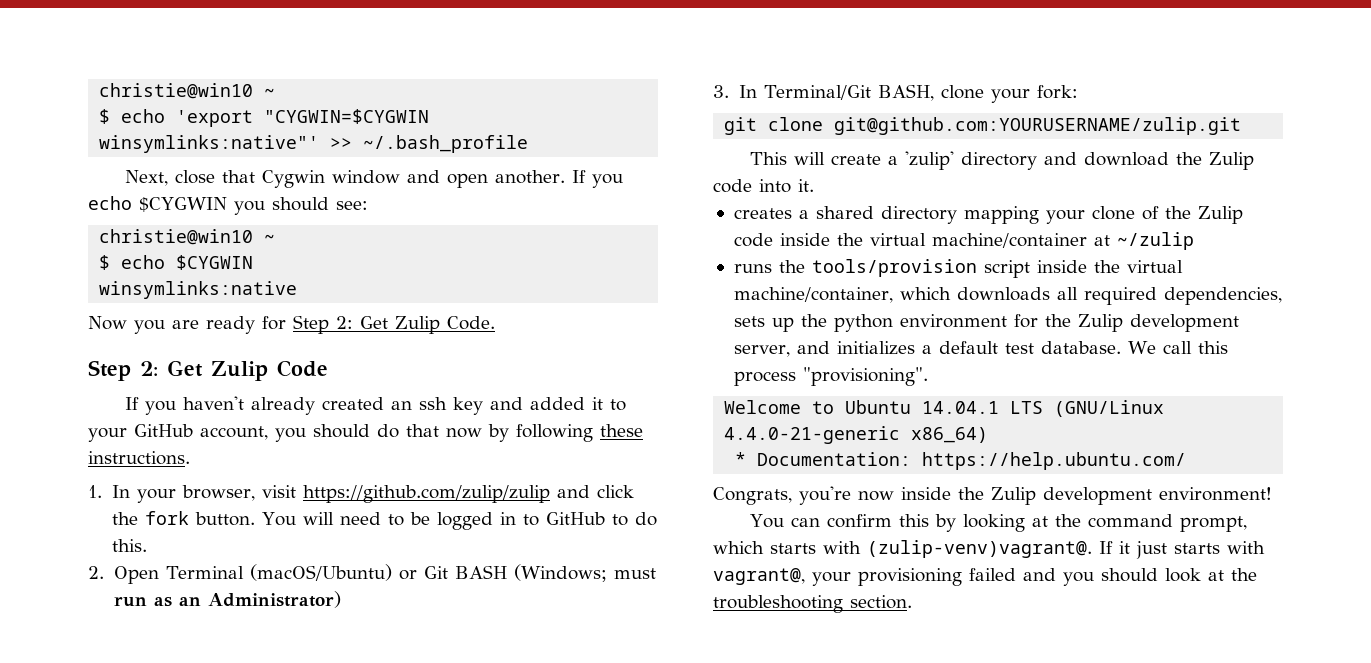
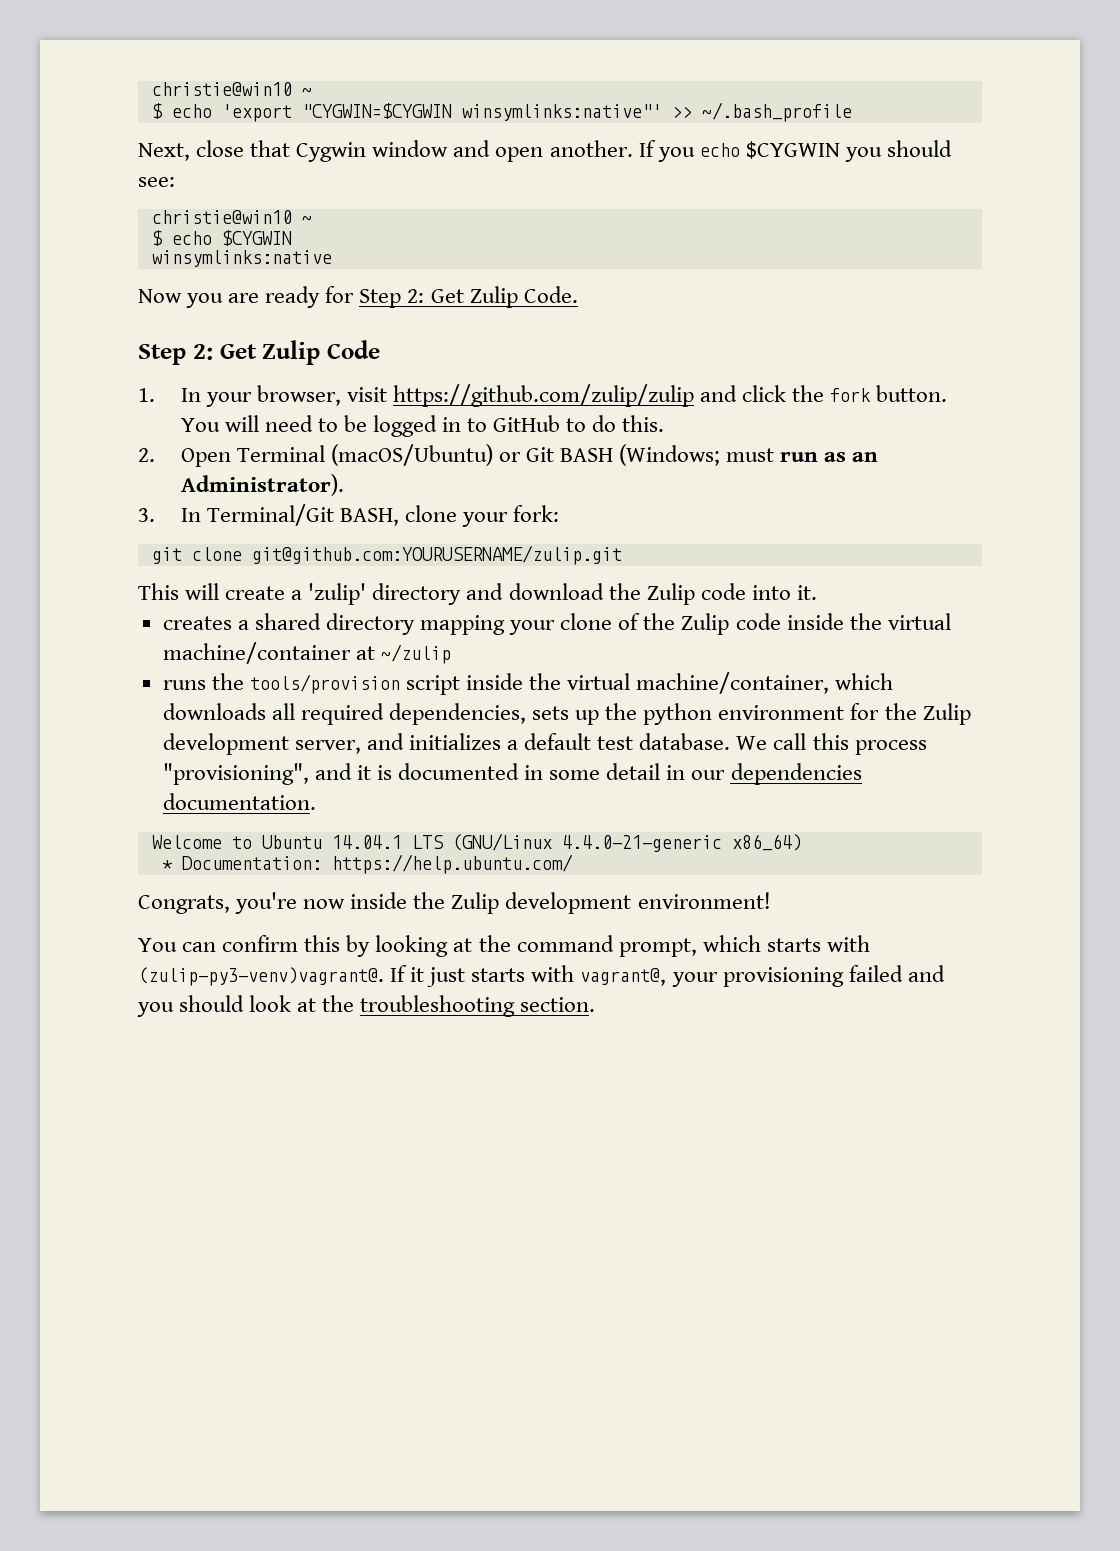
[125,396,627,415] [88,424,643,442] [88,451,190,465] // If you haven't already created an ssh key and added it to your GitHub account, you should do that now by following these instructions. -> (380, 349) none
[207,591,341,608] Administrator) -> [180,474,344,496] Administrator).
[802,367,928,386] "provisioning". -> [162,763,862,785] [162,793,316,810] "provisioning", and it is documented in some detail in our dependencies documentation.
[867,540,1092,558] (zulip-venv)vagrant@. -> [138,967,384,986] (zulip-py3-venv)vagrant@.

